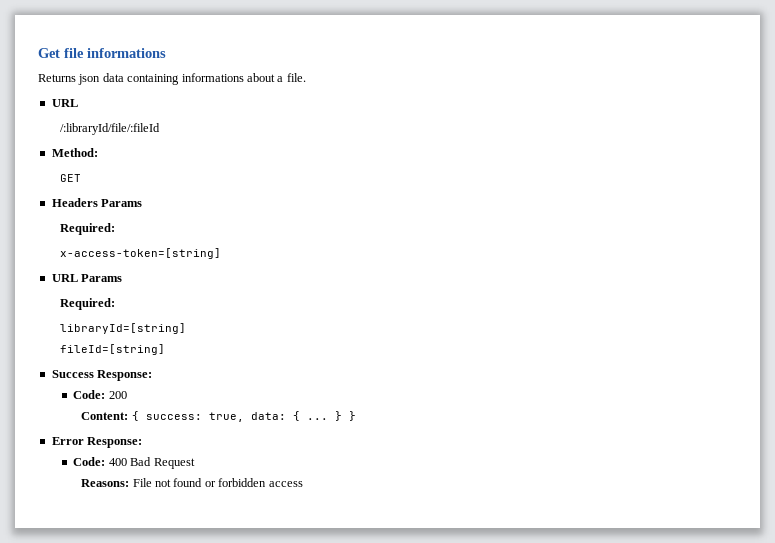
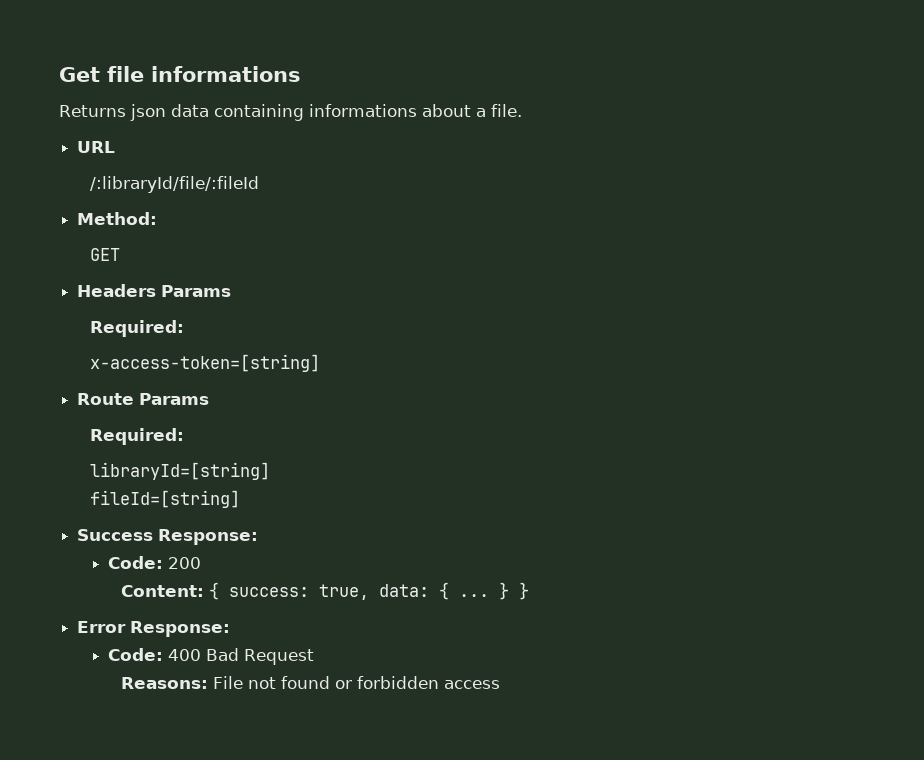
[51,274,78,282] URL -> [77,393,135,405] Route

